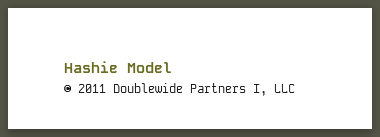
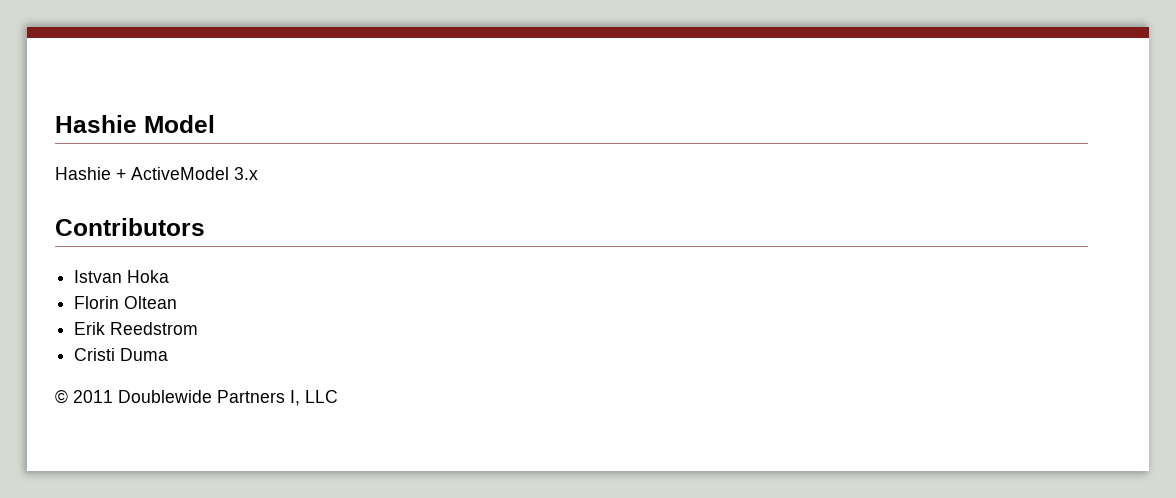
(172, 67) none -> [55,167,258,180] [55,218,205,236] [74,270,170,283] [74,296,178,309] [74,322,199,335] [74,348,169,361] // Hashie + ActiveModel 3.x // Contributors // Istvan Hoka // Florin Oltean // Erik Reedstrom // Cristi Duma

